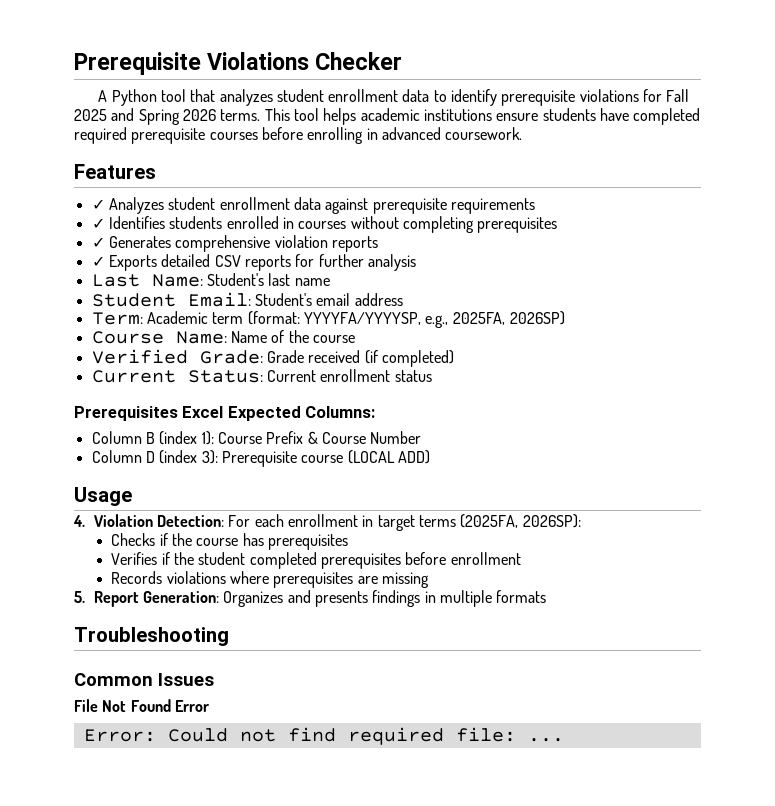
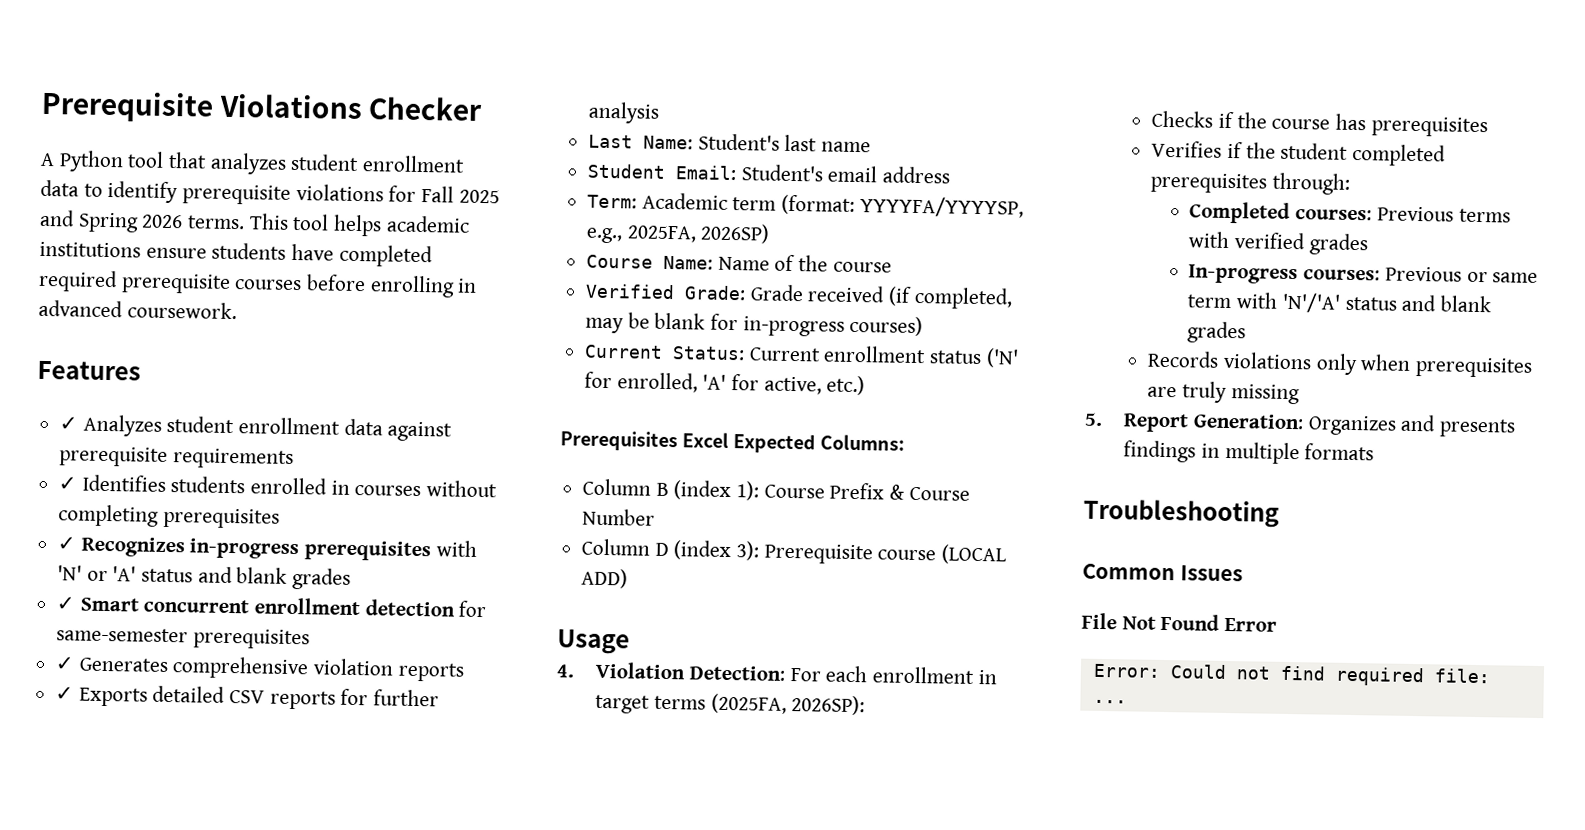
(558, 225) none -> [57,536,477,562] [57,565,352,590] [56,596,487,618] [56,627,310,650] // ✓ Recognizes in-progress prerequisites with 'N' or 'A' status and blank grades // ✓ Smart concurrent enrollment detection for same-semester prerequisites
[381,350,454,367] completed) -> [913,286,1013,310] [585,312,924,337] completed, may be blank for in-progress courses)
(432, 376) none -> [985,348,1019,368] [584,371,866,396] ('N' for enrolled, 'A' for active, etc.)
[405,552,521,565] before enrollment -> [1271,172,1350,195] [1189,201,1511,224] [1188,231,1368,256] [1188,264,1539,285] [1187,292,1491,313] [1187,321,1247,344] through: // Completed courses: Previous terms with verified grades // In-progress courses: Previous or same term with 'N'/'A' status and blank grades
[229,571,269,584] where -> [1315,353,1412,376] only when
(378, 580) none -> [1181,381,1227,403] truly

